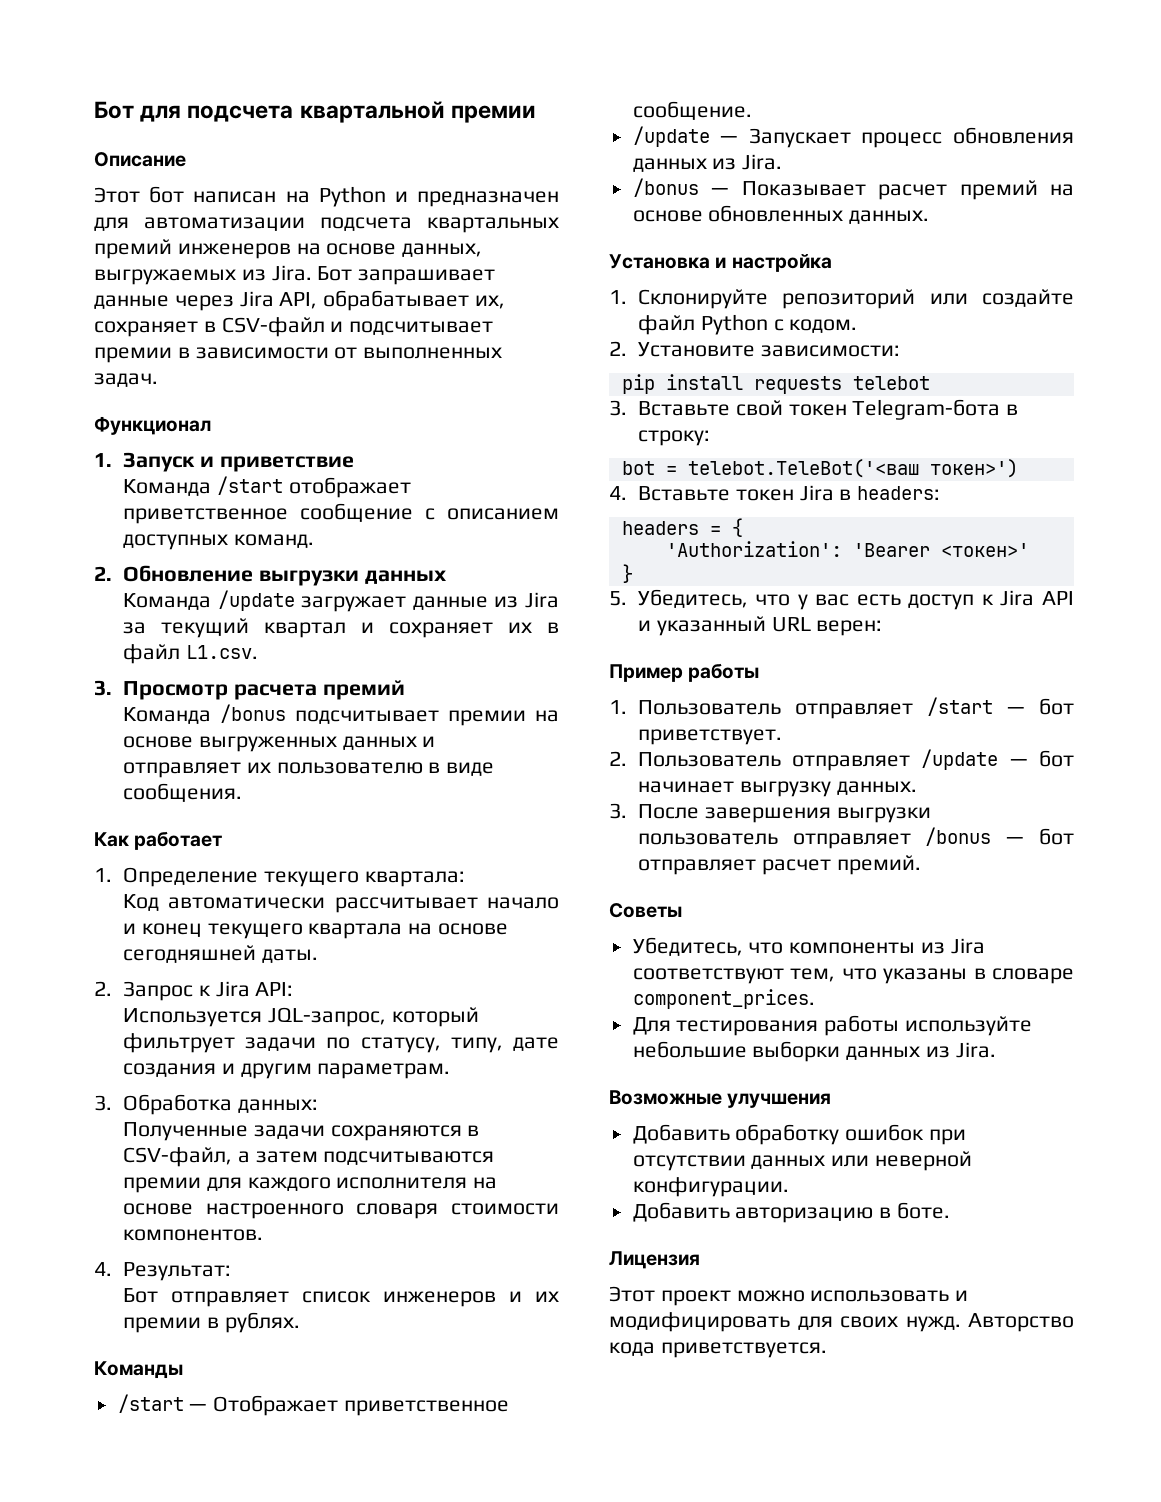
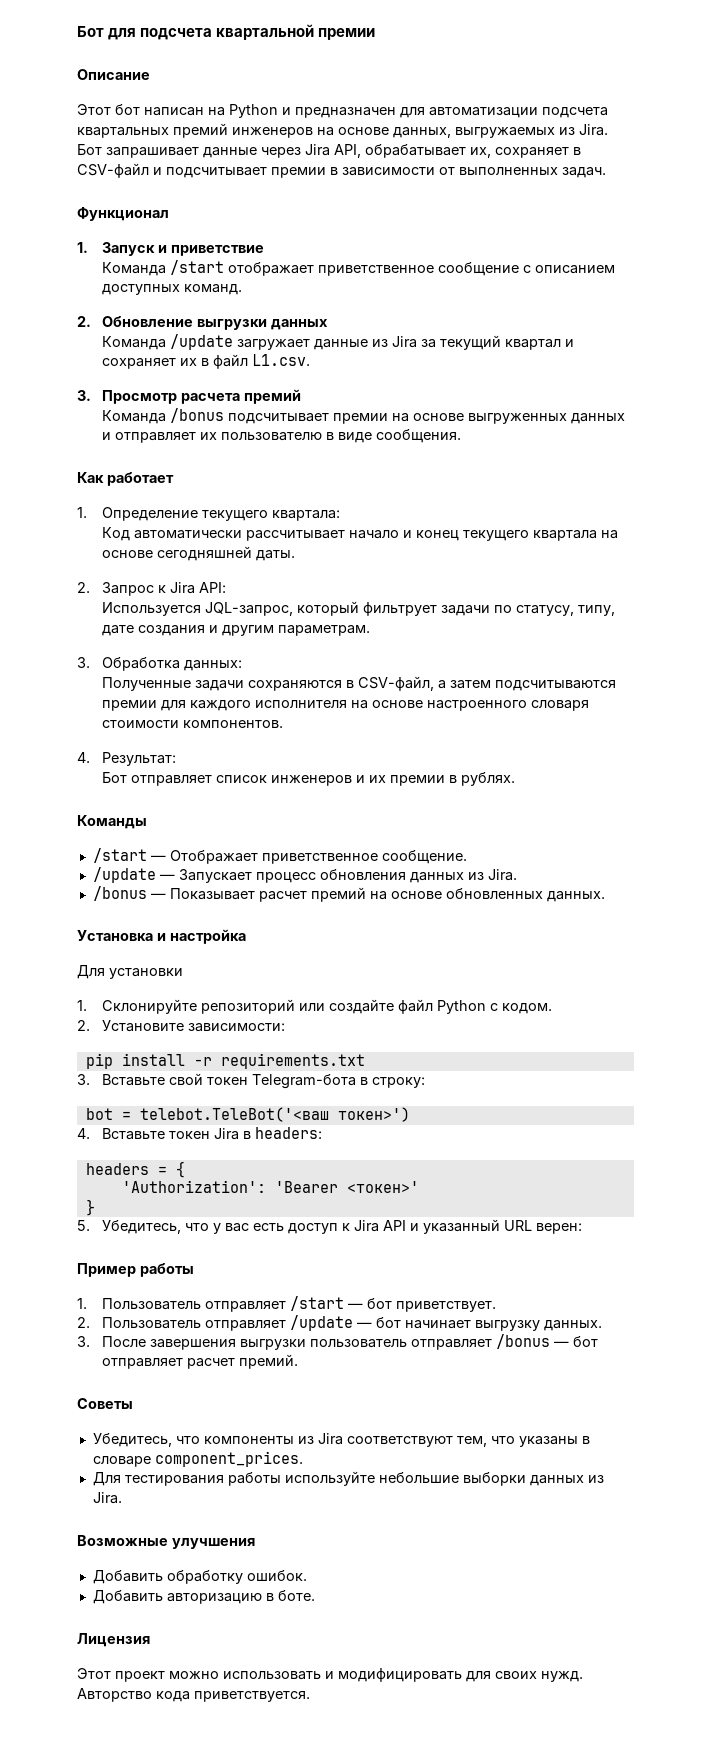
(832, 263) none -> [77,965,183,979] // Для установки
[753,376,930,394] requests telebot -> [193,1053,365,1069] -r requirements.txt
[845,1124,967,1145] [632,1151,973,1171] [632,1177,789,1197] ошибок при отсутствии данных или неверной конфигурации. -> [246,1570,307,1581] ошибок.

